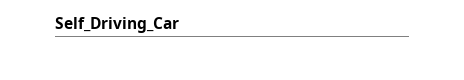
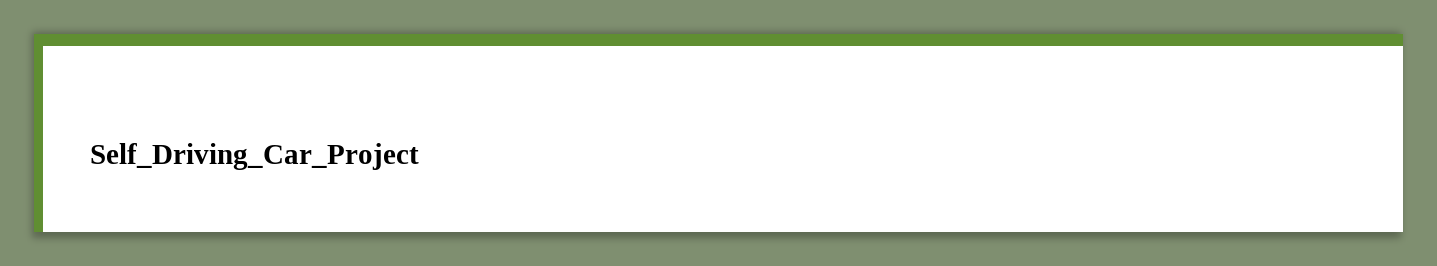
[55,17,179,33] Self_Driving_Car -> [90,143,419,170] Self_Driving_Car_Project

